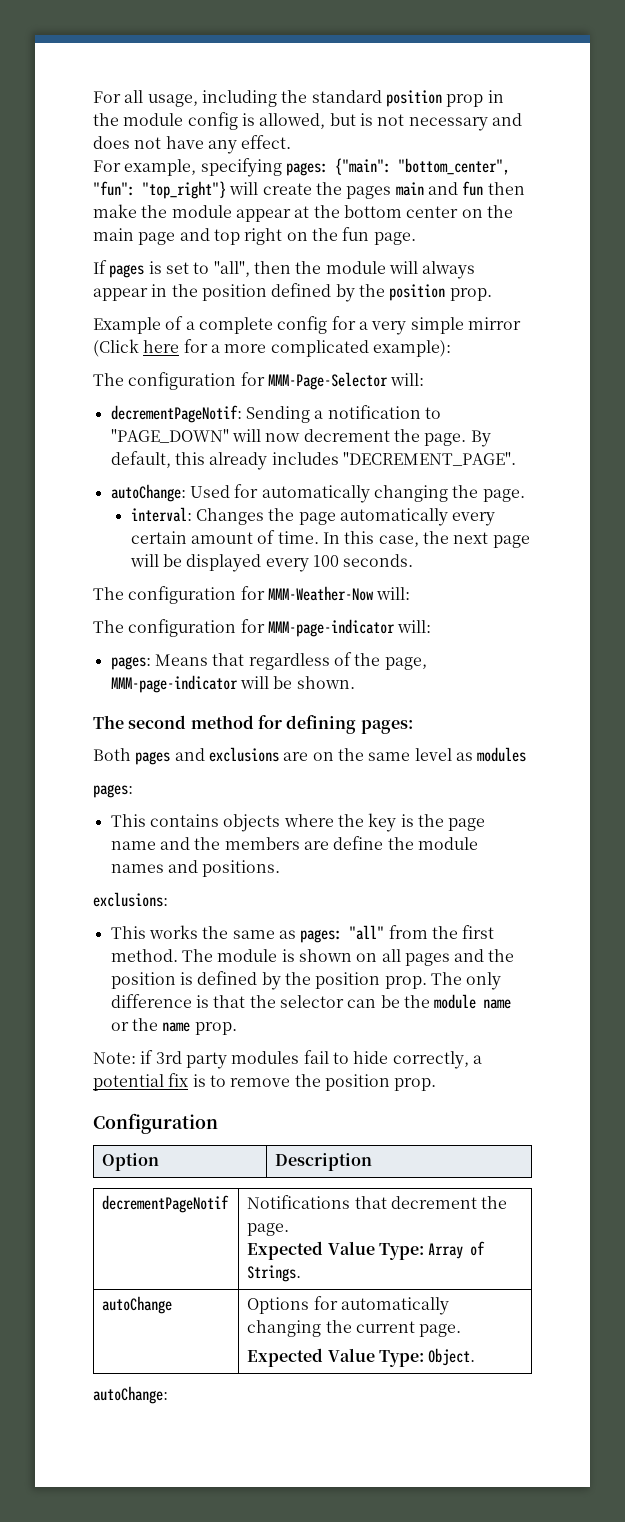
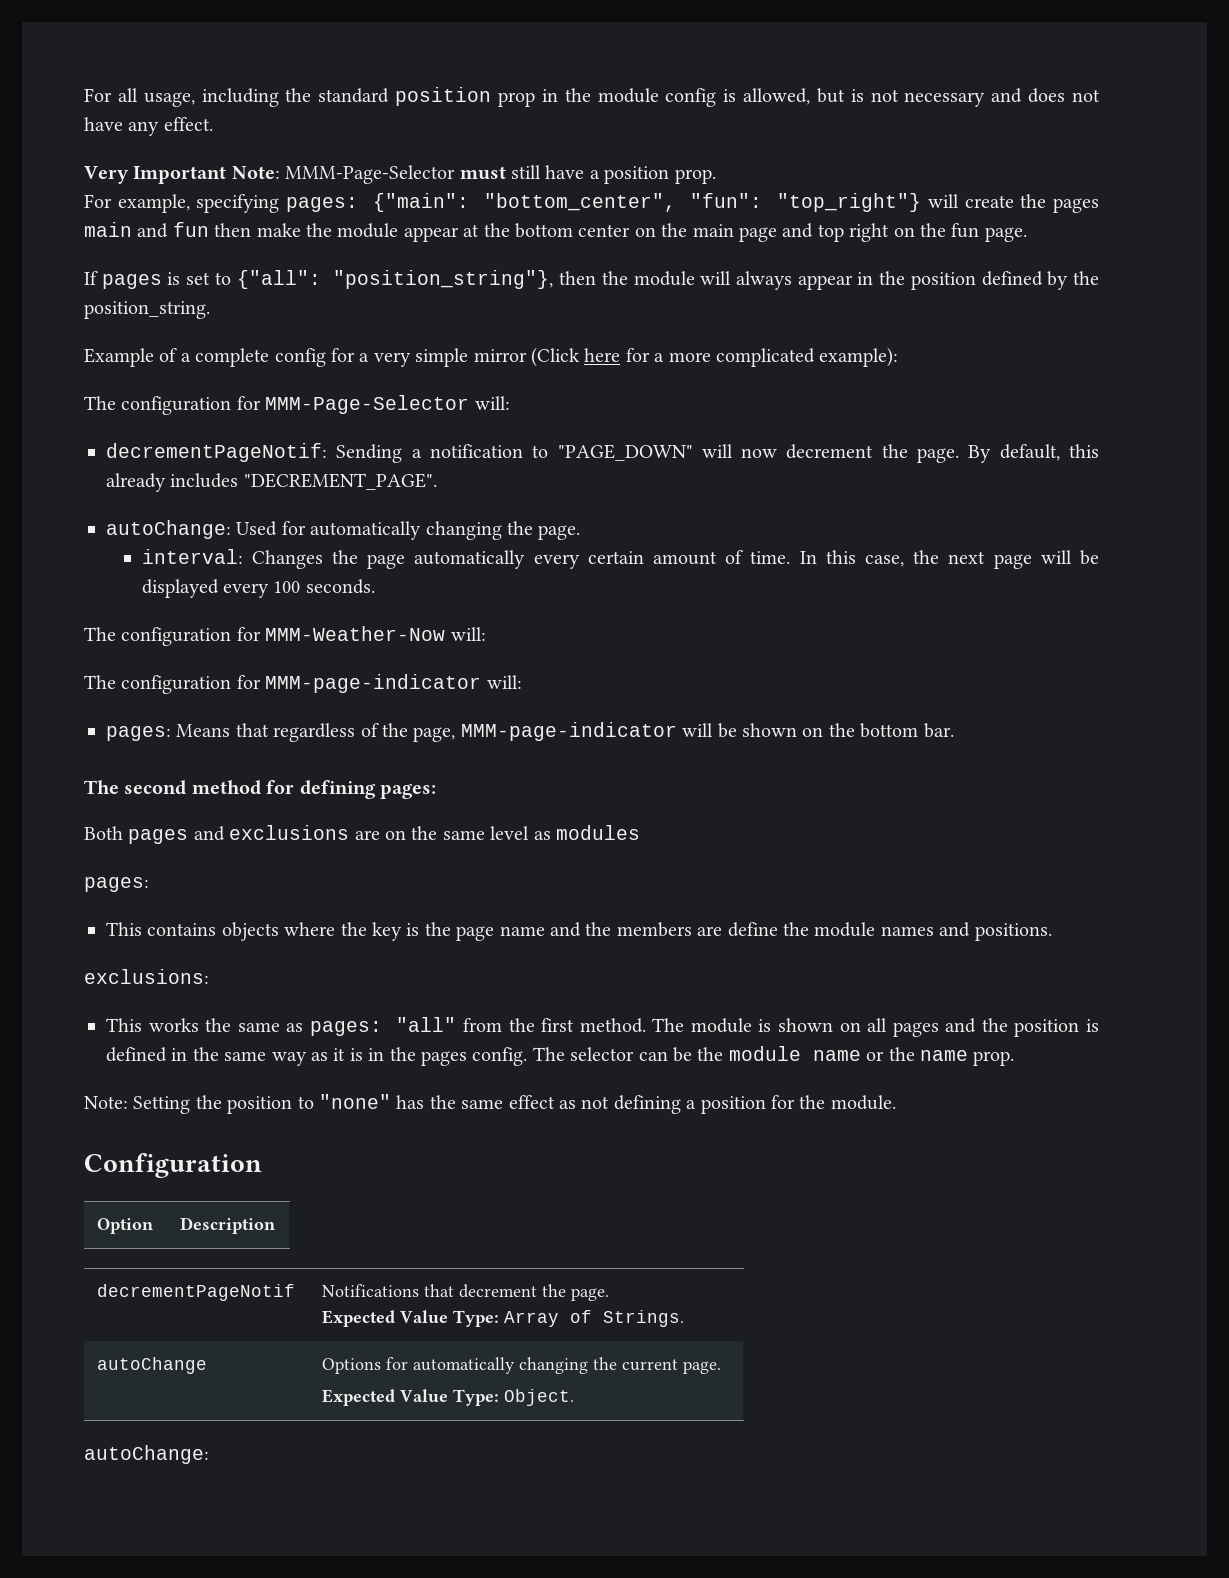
(292, 142) none -> [84,165,716,184] // Very Important Note: MMM-Page-Selector must still have a position prop.
[213,261,250,277] "all", -> [236,270,554,289] {"all": "position_string"},
[389,284,492,301] position prop. -> [84,301,210,319] position_string.
[296,676,355,689] shown. -> [741,723,954,738] shown on the bottom bar.
[261,972,502,990] [110,994,276,1008] by the position prop. The only difference is that the -> [171,1047,565,1066] in the same way as it is in the pages config. The
[140,1050,482,1069] [93,1073,437,1091] if 3rd party modules fail to hide correctly, a potential fix is to remove the position prop. -> [133,1094,896,1114] Setting the position to "none" has the same effect as not defining a position for the module.

